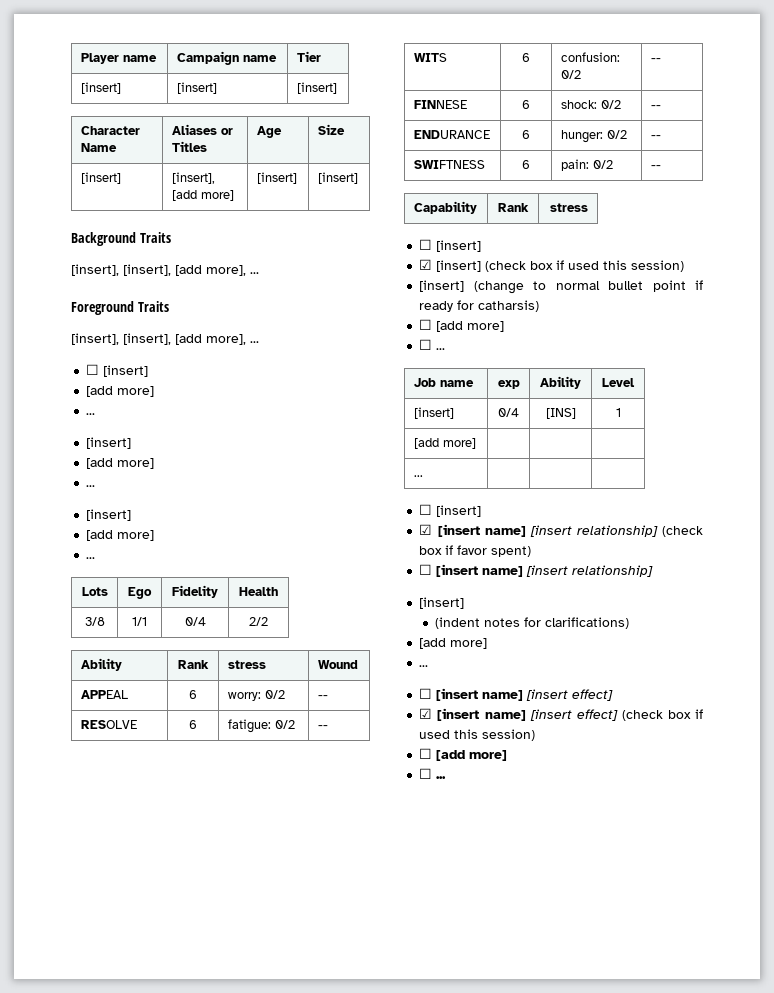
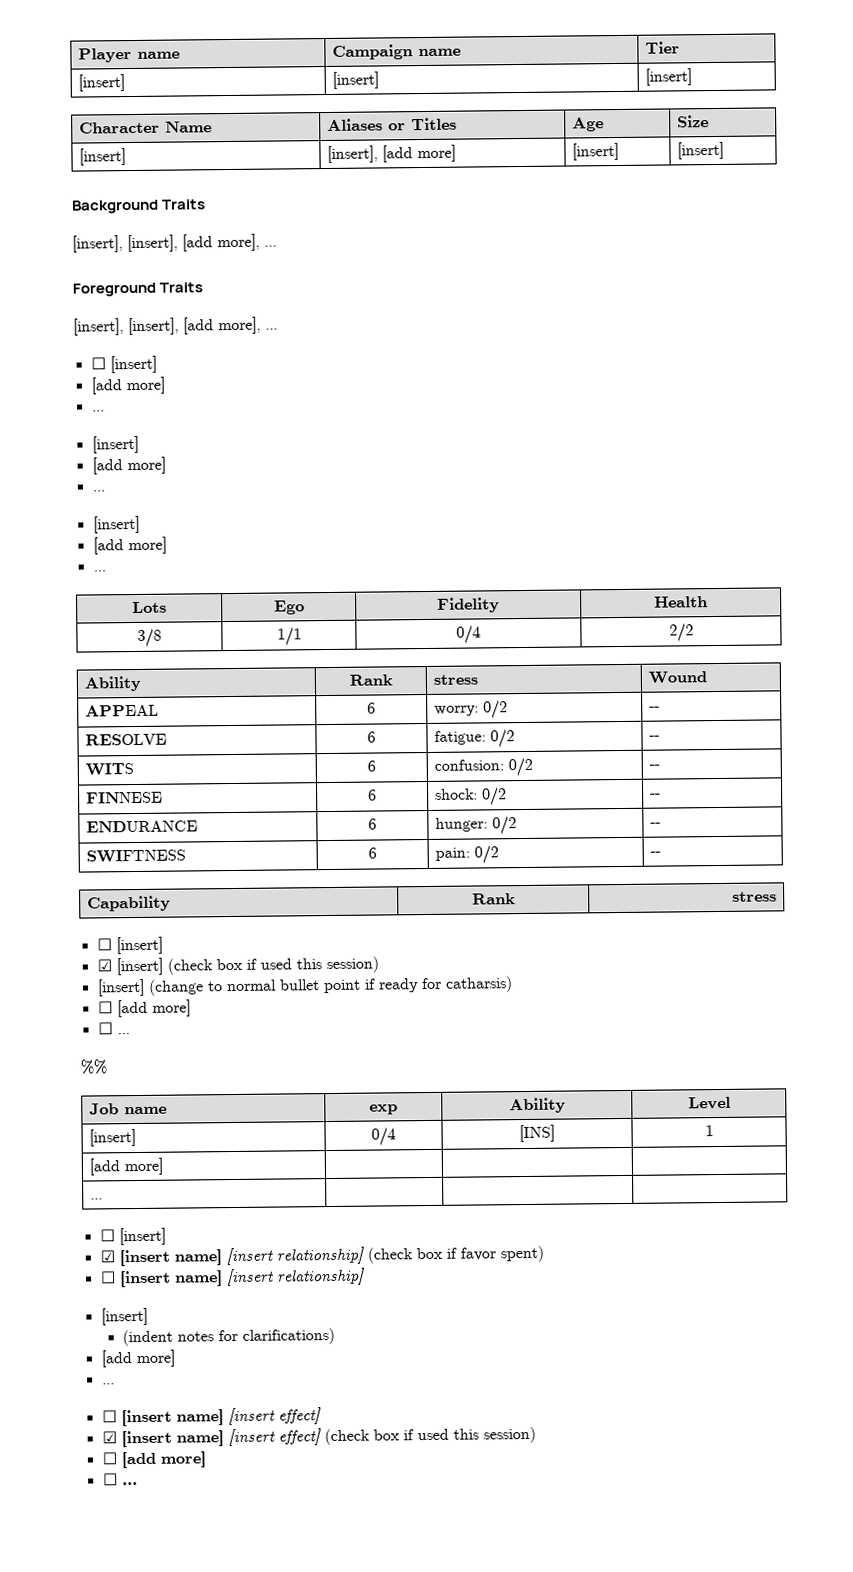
(446, 349) none -> [80,1059,107,1075] // %%

